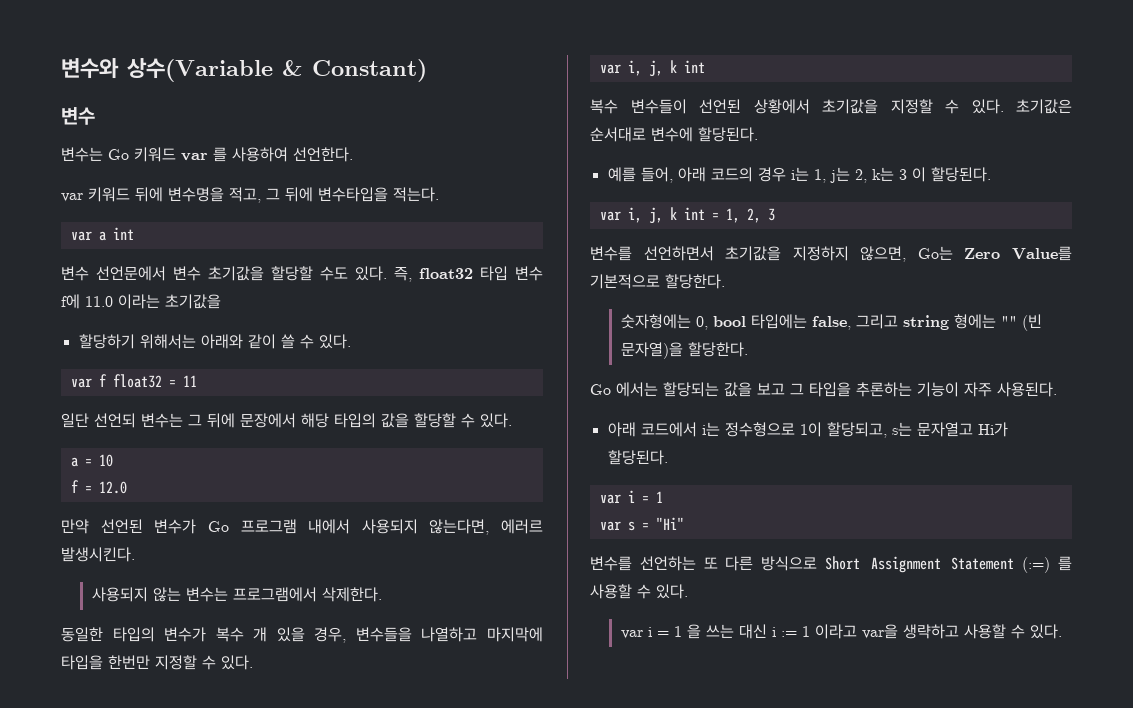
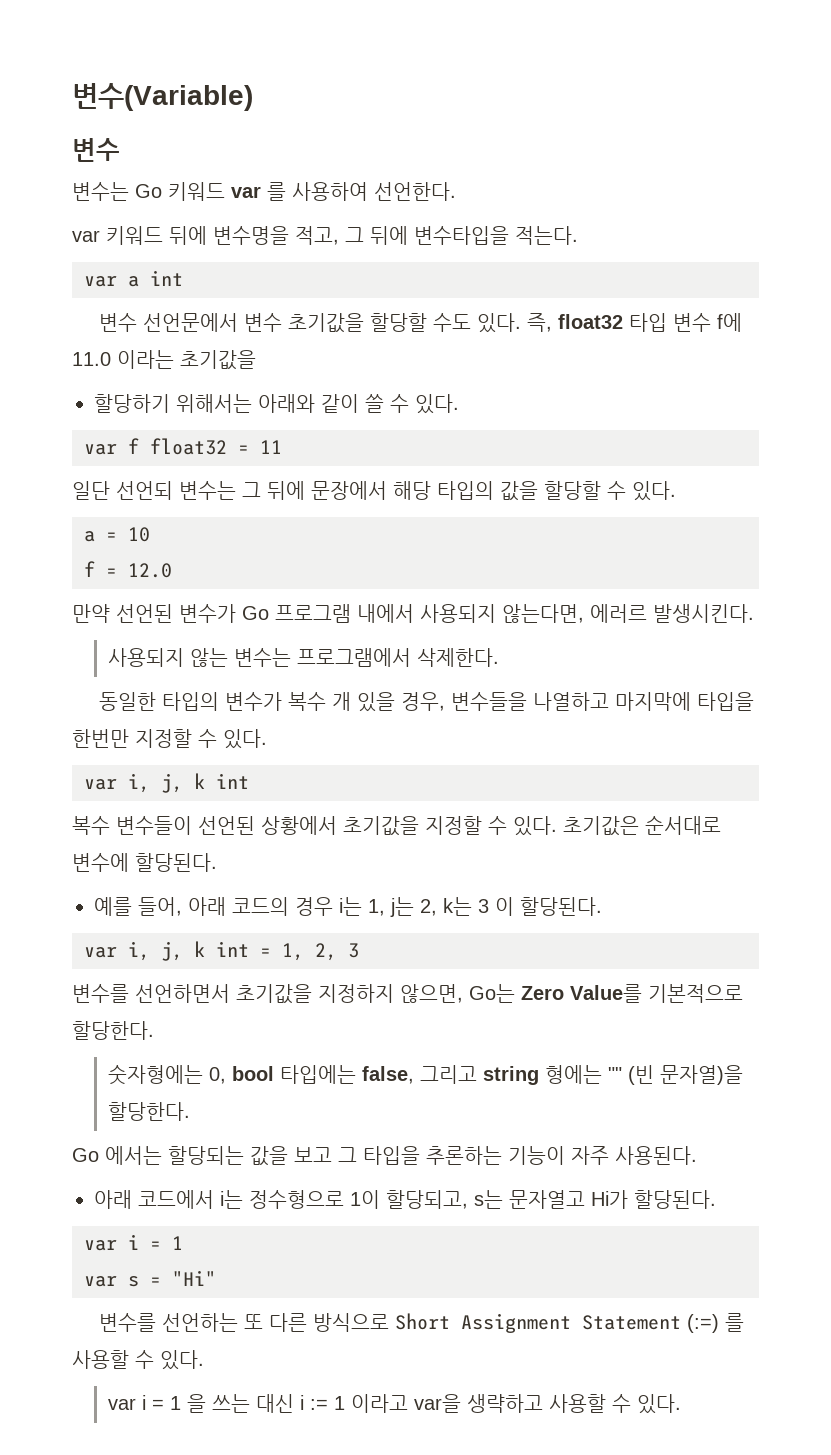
[61,58,427,82] 변수와 상수(Variable & Constant) -> [72,83,253,111] 변수(Variable)

